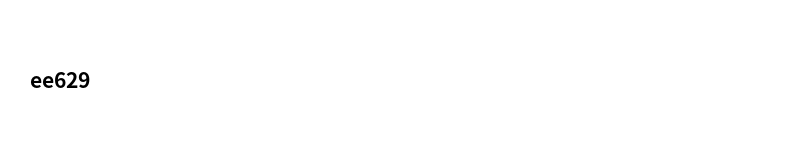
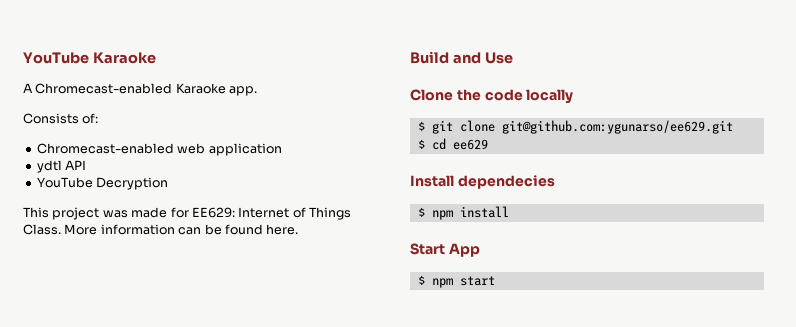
[30,72,90,88] ee629 -> [23,52,156,64] [23,83,258,96] [23,113,99,124] [36,143,282,156] [36,160,87,173] [36,177,169,190] [23,207,351,220] [23,224,299,235] [410,51,513,64] [410,89,574,104] [417,120,733,134] [417,138,488,150] [410,175,555,189] [417,206,509,220] [410,243,480,257] [417,275,495,288] YouTube Karaoke // A Chromecast-enabled Karaoke app. // Consists of: // Chromecast-enabled web application // ydtl API // YouTube Decryption // This project was made for EE629: Internet of Things Class. More information can be found here. // Build and Use // Clone the code locally // $ git clone git@github.com:ygunarso/ee629.git // $ cd ee629 // Install dependecies // $ npm install // Start App // $ npm start

